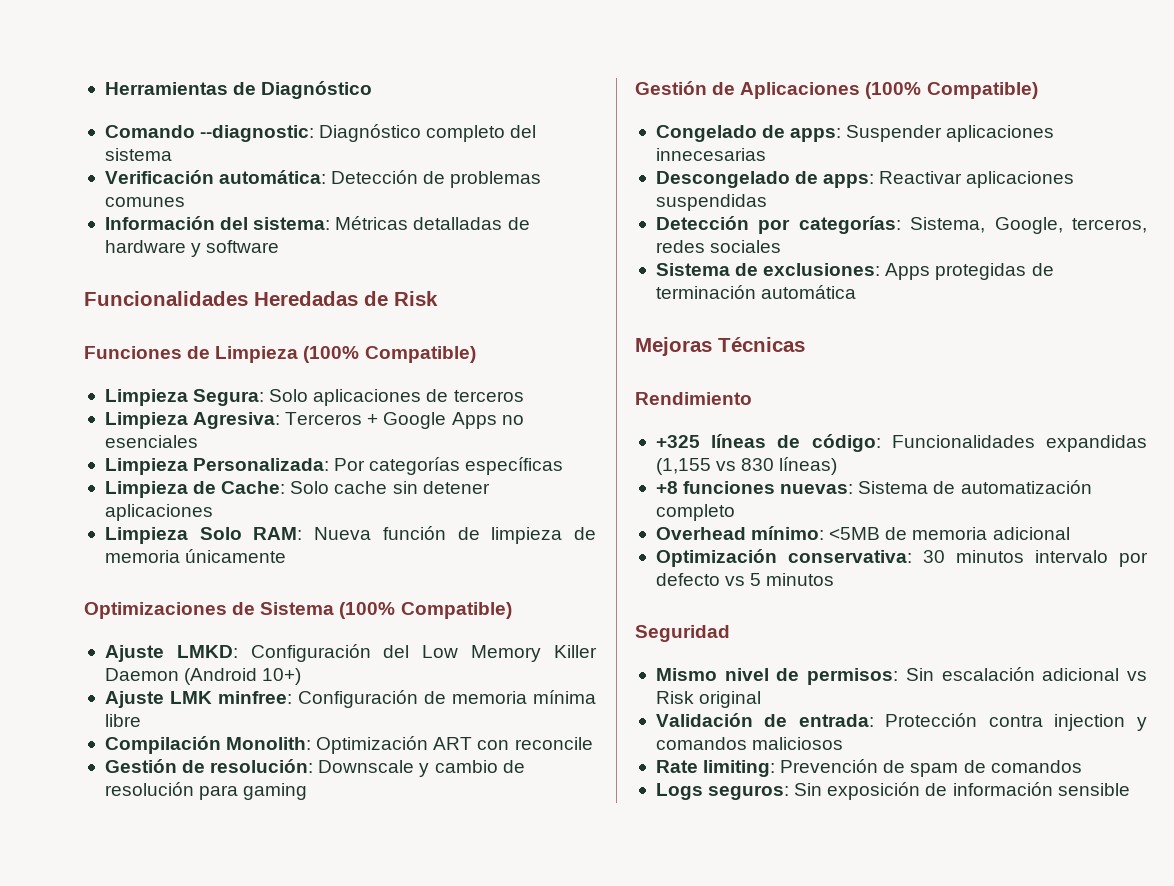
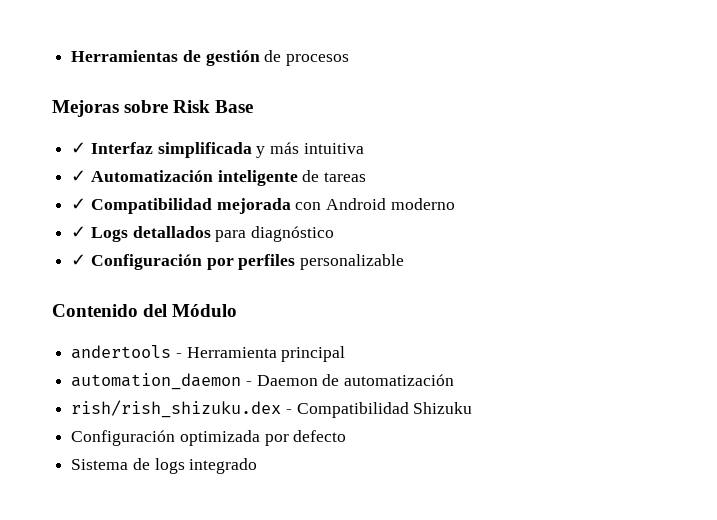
[261,81,373,99] [104,124,537,142] [104,148,172,161] [104,170,542,188] [104,197,185,207] [104,216,530,230] [104,240,280,257] [84,291,438,306] [84,346,476,363] [104,389,524,406] [104,412,524,429] [104,435,198,448] [104,457,564,475] [104,481,490,498] [104,504,213,521] [104,526,596,544] [104,549,287,563] [84,602,512,619] [104,644,598,662] [104,668,302,685] [104,690,596,708] [104,714,141,727] [104,736,593,754] [104,759,525,777] [104,782,308,800] [635,81,1038,99] [655,125,1055,142] [655,148,766,161] [655,171,1075,188] [655,194,767,211] [655,216,1147,234] [655,240,782,253] [655,263,1054,280] [655,285,857,299] [635,337,805,356] [635,392,752,405] [655,434,1147,452] [655,457,838,475] [655,480,1092,494] [655,504,735,521] [655,526,1070,540] [655,549,1148,567] [655,573,835,586] [635,625,730,642] [655,667,1147,685] [655,691,762,708] [655,713,1147,731] [655,737,844,750] [655,759,1082,777] [655,782,1130,800] Diagnóstico // Comando --diagnostic: Diagnóstico completo del sistema // Verificación automática: Detección de problemas comunes // Información del sistema: Métricas detalladas de hardware y software // Funcionalidades Heredadas de Risk // Funciones de Limpieza (100% Compatible) // Limpieza Segura: Solo aplicaciones de terceros // Limpieza Agresiva: Terceros + Google Apps no esenciales // Limpieza Personalizada: Por categorías específicas // Limpieza de Cache: Solo cache sin detener aplicaciones // Limpieza Solo RAM: Nueva función de limpieza de memoria únicamente // Optimizaciones de Sistema (100% Compatible) // Ajuste LMKD: Configuración del Low Memory Killer Daemon (Android 10+) // Ajuste LMK minfree: Configuración de memoria mínima libre // Compilación Monolith: Optimización ART con reconcile // Gestión de resolución: Downscale y cambio de resolución para gaming // Gestión de Aplicaciones (100% Compatible) // Congelado de apps: Suspender aplicaciones innecesarias // Descongelado de apps: Reactivar aplicaciones suspendidas // Detección por categorías: Sistema, Google, terceros, redes sociales // Sistema de exclusiones: Apps protegidas de terminación automática // Mejoras Técnicas // Rendimiento // +325 líneas de código: Funcionalidades expandidas (1,155 vs 830 líneas) // +8 funciones nuevas: Sistema de automatización completo // Overhead mínimo: <5MB de memoria adicional // Optimización conservativa: 30 minutos intervalo por defecto vs 5 minutos // Seguridad // Mismo nivel de permisos: Sin escalación adicional vs Risk original // Validación de entrada: Protección contra injection y comandos maliciosos // Rate limiting: Prevención de spam de comandos // Logs seguros: Sin exposición de información sensible -> [205,50,350,66] [52,100,254,117] [71,142,364,158] [71,170,367,186] [71,198,455,214] [71,226,335,242] [71,254,405,270] [52,304,238,317] [71,345,346,362] [71,373,455,390] [71,400,473,418] [71,430,347,446] [71,458,258,474] gestión de procesos // Mejoras sobre Risk Base // ✓ Interfaz simplificada y más intuitiva // ✓ Automatización inteligente de tareas // ✓ Compatibilidad mejorada con Android moderno // ✓ Logs detallados para diagnóstico // ✓ Configuración por perfiles personalizable // Contenido del Módulo // andertools - Herramienta principal // automation_daemon - Daemon de automatización // rish/rish_shizuku.dex - Compatibilidad Shizuku // Configuración optimizada por defecto // Sistema de logs integrado

